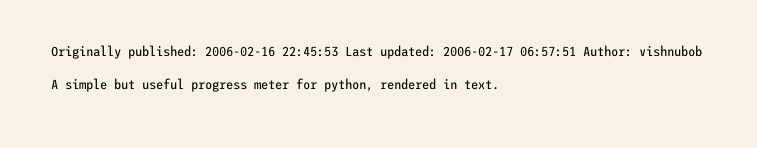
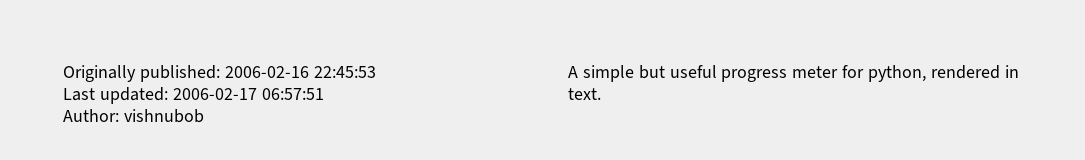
(338, 51) none -> (376, 72) //
(576, 51) none -> (324, 94) //

